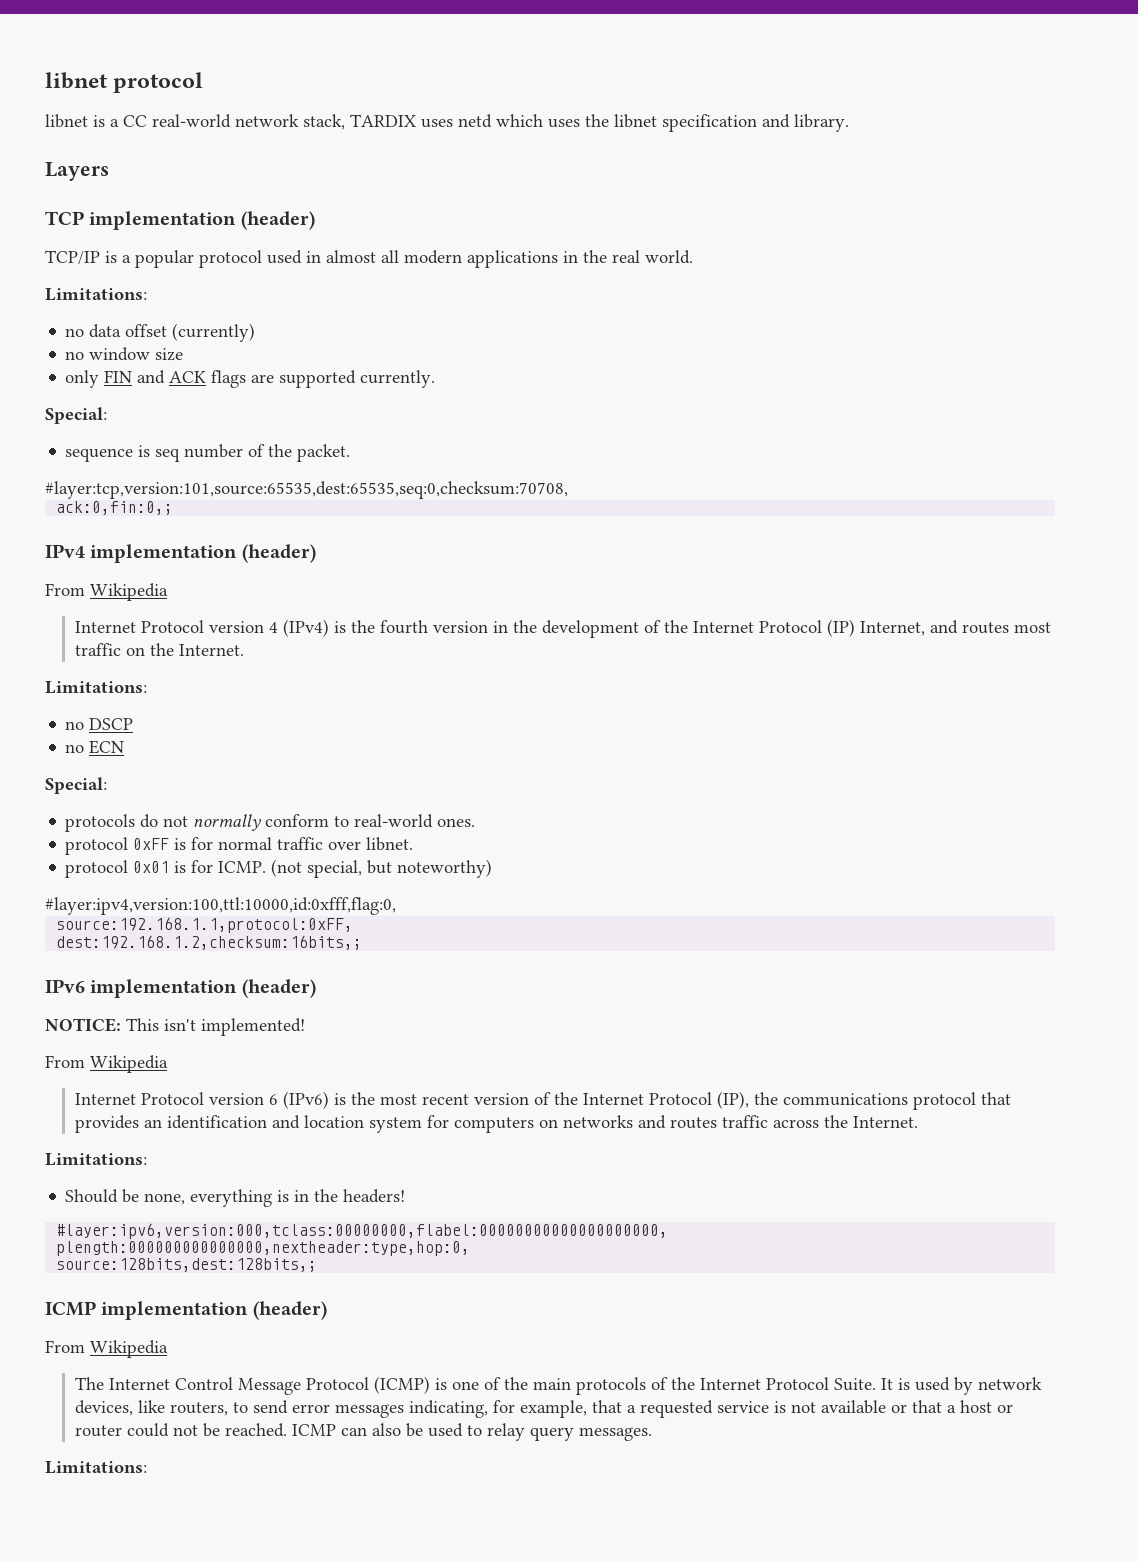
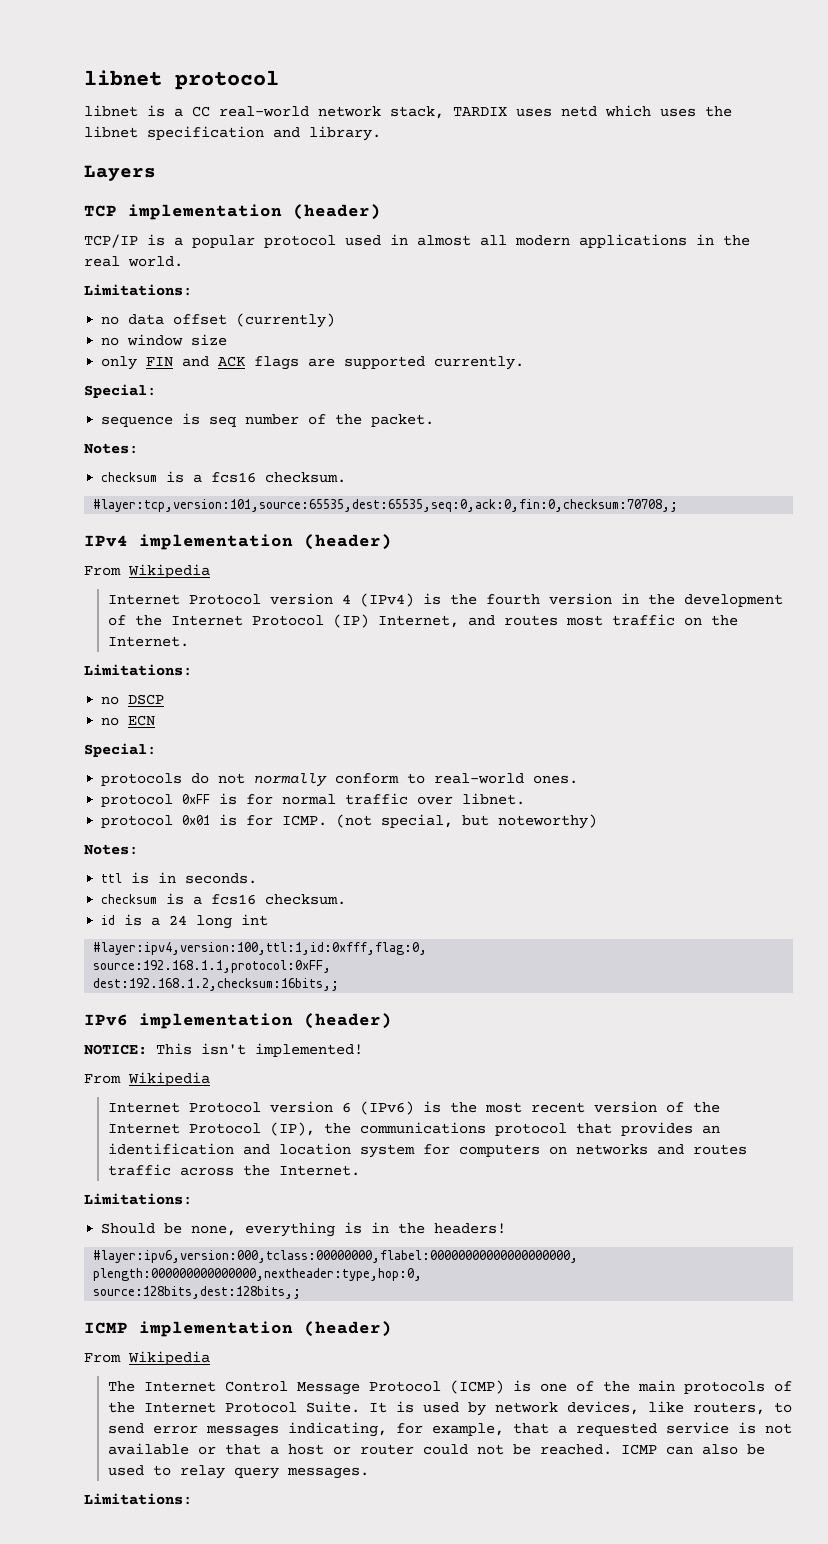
[45,481,568,499] [56,501,174,515] #layer:tcp,version:101,source:65535,dest:65535,seq:0,checksum:70708, // ack:0,fin:0,; -> [84,443,138,454] [101,471,347,483] [93,499,679,512] Notes: // checksum is a fcs16 checksum. // #layer:tcp,version:101,source:65535,dest:65535,seq:0,ack:0,fin:0,checksum:70708,;
[45,897,396,915] #layer:ipv4,version:100,ttl:10000,id:0xfff,flag:0, -> [84,844,138,855] [101,872,258,884] [101,893,347,905] [101,914,269,929] [93,942,428,955] Notes: // ttl is in seconds. // checksum is a fcs16 checksum. // id is a 24 long int // #layer:ipv4,version:100,ttl:1,id:0xfff,flag:0,

